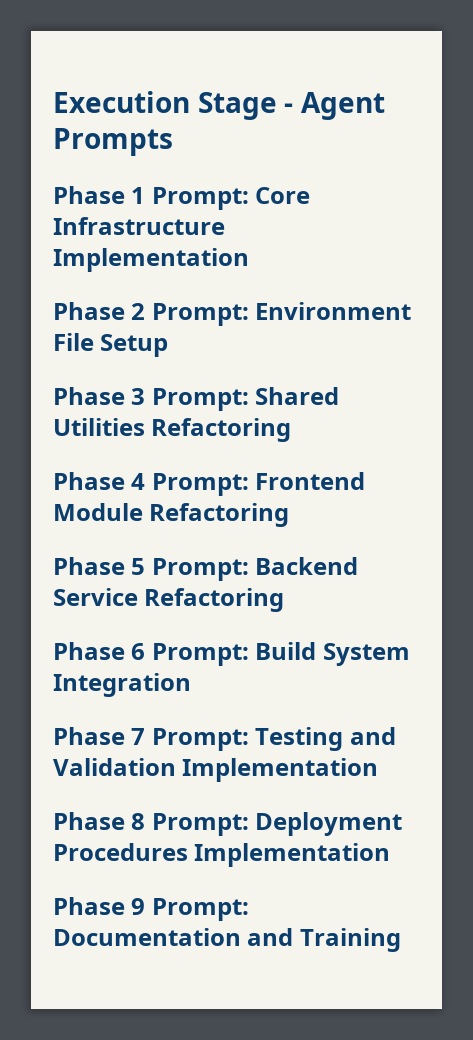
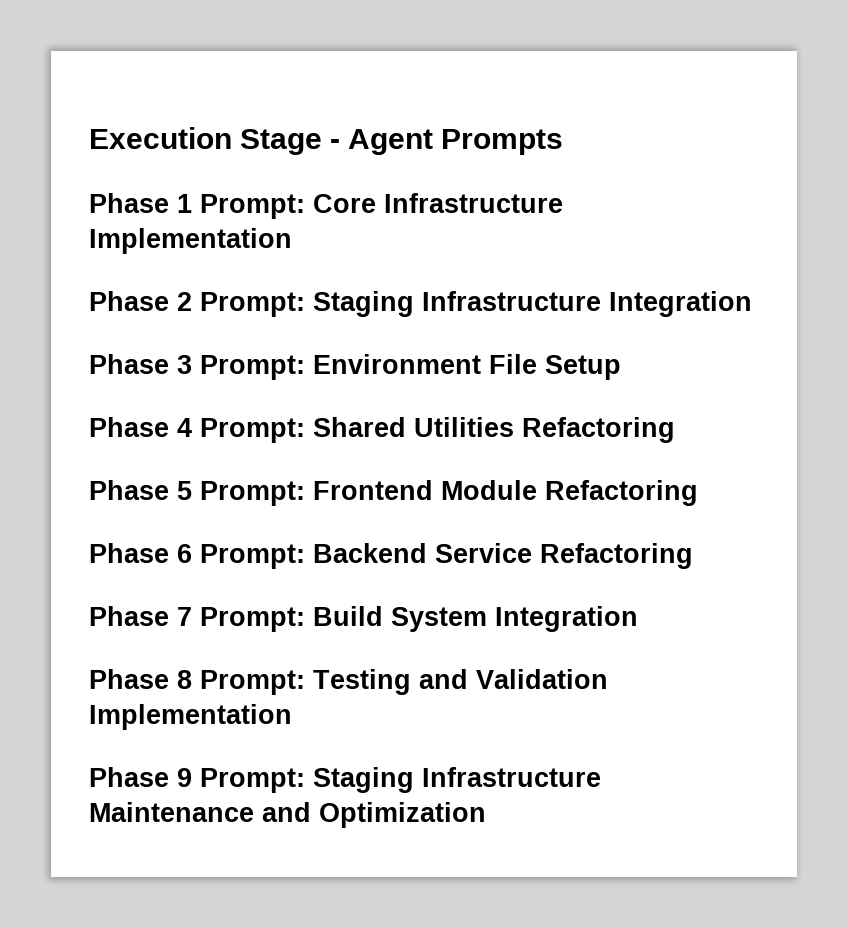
(249, 314) none -> [313,291,752,317] [89,354,305,380] Staging Infrastructure Integration // Phase 3 Prompt:
[131,388,146,405] 3 -> [177,418,192,437] 4
[131,473,146,490] 4 -> [177,481,192,500] 5
[131,558,146,575] 5 -> [177,544,192,563] 6
[131,643,146,660] 6 -> [177,607,192,626] 7
[131,728,146,745] 7 -> [177,670,192,689] 8
[131,812,403,836] [53,843,391,867] [53,897,249,921] [53,928,401,952] 8 Prompt: Deployment Procedures Implementation // Phase 9 Prompt: Documentation and Training -> [177,767,601,793] [89,802,486,828] 9 Prompt: Staging Infrastructure Maintenance and Optimization

